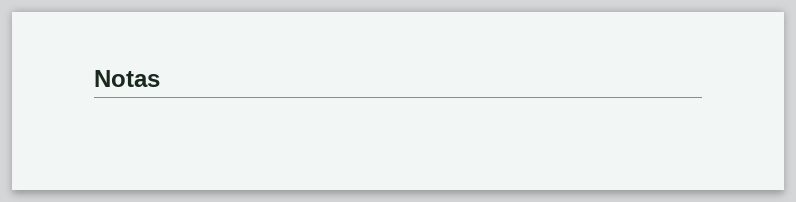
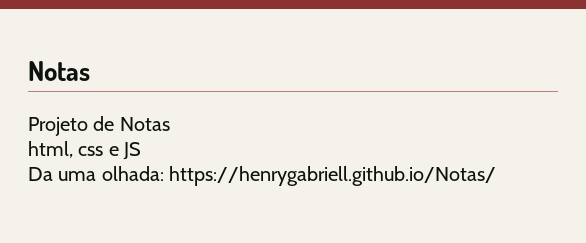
[94,70,160,87] Notas -> [28,61,90,81] [28,116,170,136] [28,141,142,160] [28,166,497,186] Notas // Projeto de Notas // html, css e JS // Da uma olhada: https://henrygabriell.github.io/Notas/

